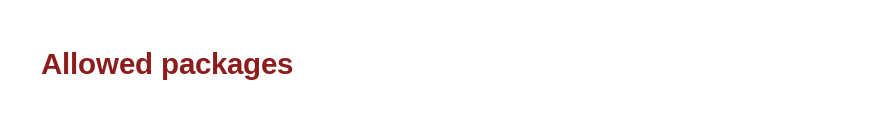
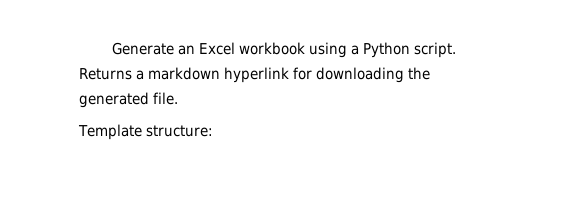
[41,52,293,80] Allowed packages -> [112,42,457,58] [79,67,430,83] [79,92,178,108] [78,124,213,140] Generate an Excel workbook using a Python script. Returns a markdown hyperlink for downloading the generated file. // Template structure:

